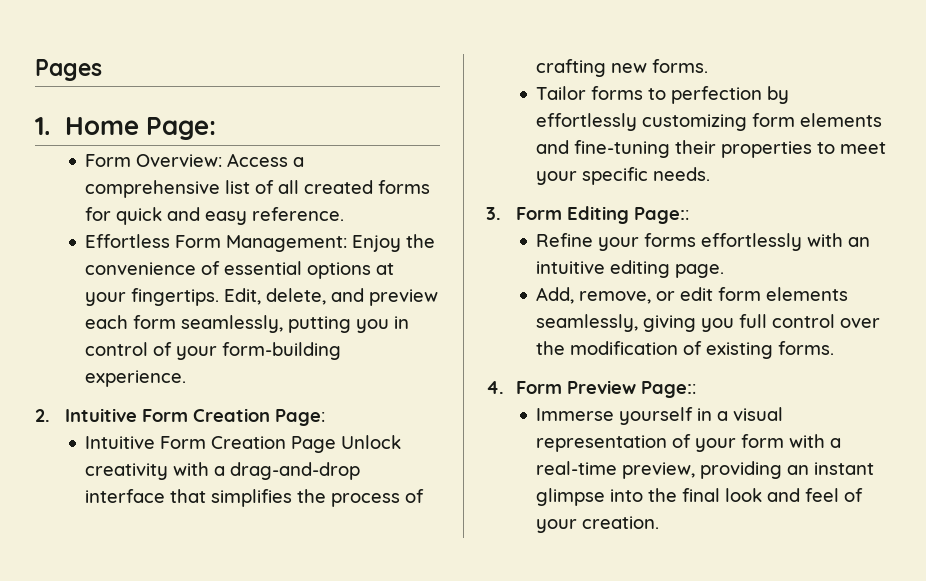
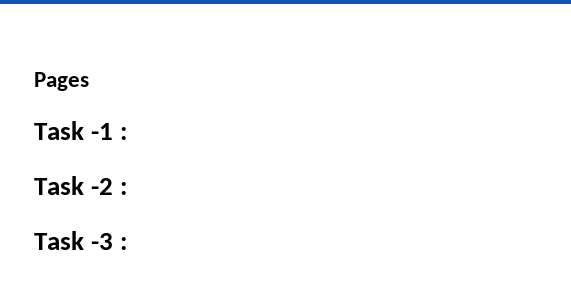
[35,117,216,140] [85,153,305,167] [85,180,431,198] [85,207,345,225] [85,234,436,252] [85,261,395,279] [85,288,439,306] [85,315,410,333] [85,342,342,360] [85,370,187,387] [35,408,325,426] [85,435,402,453] [85,462,361,480] [85,489,425,507] [536,59,709,77] [536,86,790,104] [536,113,883,131] [536,140,887,158] [536,167,711,185] [486,206,689,224] [536,233,871,251] [536,260,725,278] [536,287,849,304] [536,314,881,332] [536,341,835,359] [486,380,696,398] [536,407,784,425] [536,434,842,452] [536,461,875,479] [536,488,864,506] [536,516,660,533] 1. Home Page: // Form Overview: Access a comprehensive list of all created forms for quick and easy reference. // Effortless Form Management: Enjoy the convenience of essential options at your fingertips. Edit, delete, and preview each form seamlessly, putting you in control of your form-building experience. // 2. Intuitive Form Creation Page: // Intuitive Form Creation Page Unlock creativity with a drag-and-drop interface that simplifies the process of crafting new forms. // Tailor forms to perfection by effortlessly customizing form elements and fine-tuning their properties to meet your specific needs. // 3. Form Editing Page:: // Refine your forms effortlessly with an intuitive editing page. // Add, remove, or edit form elements seamlessly, giving you full control over the modification of existing forms. // 4. Form Preview Page:: // Immerse yourself in a visual representation of your form with a real-time preview, providing an instant glimpse into the final look and feel of your creation. -> [34,121,128,140] [34,176,128,195] [34,231,128,250] Task -1 : // Task -2 : // Task -3 :

